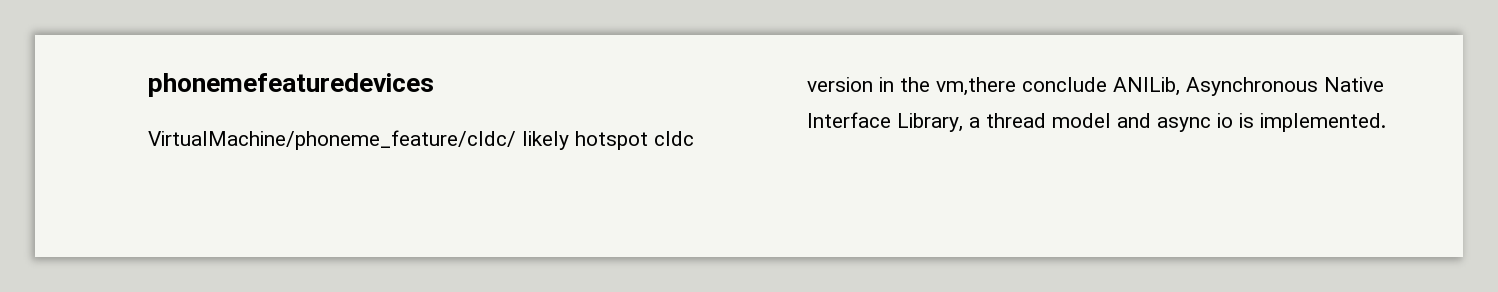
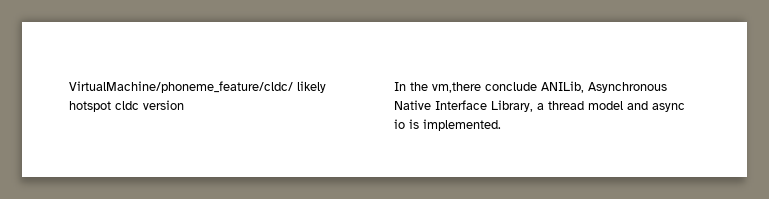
[148,73,434,97] phonemefeaturedevices // -> (69, 87) none
[879,77,894,92] in -> [394,82,406,91] // In

